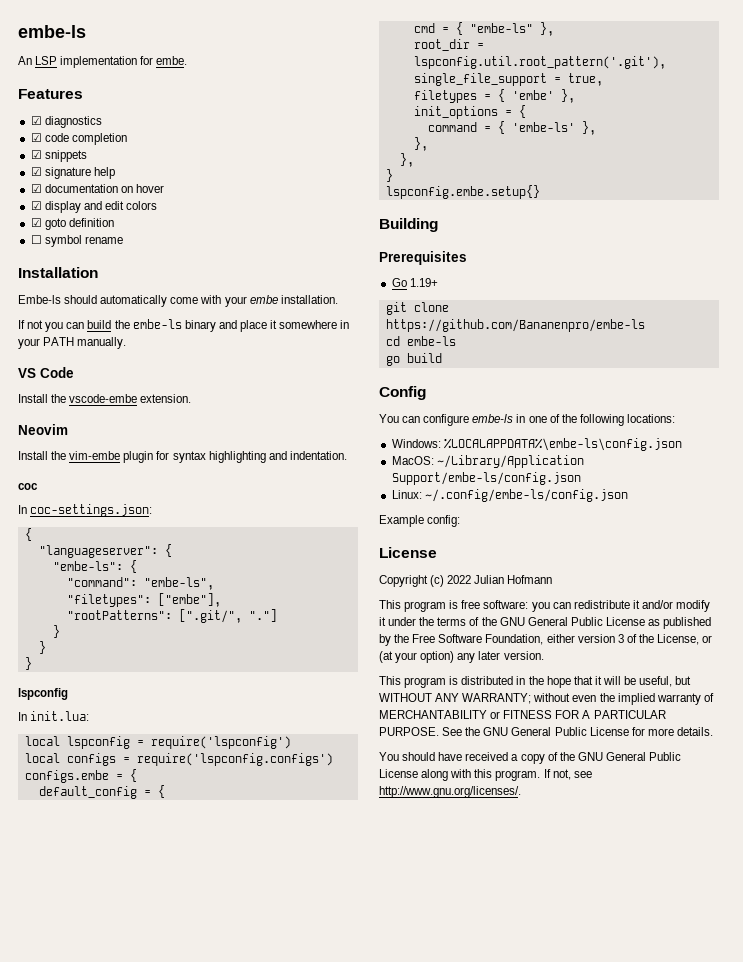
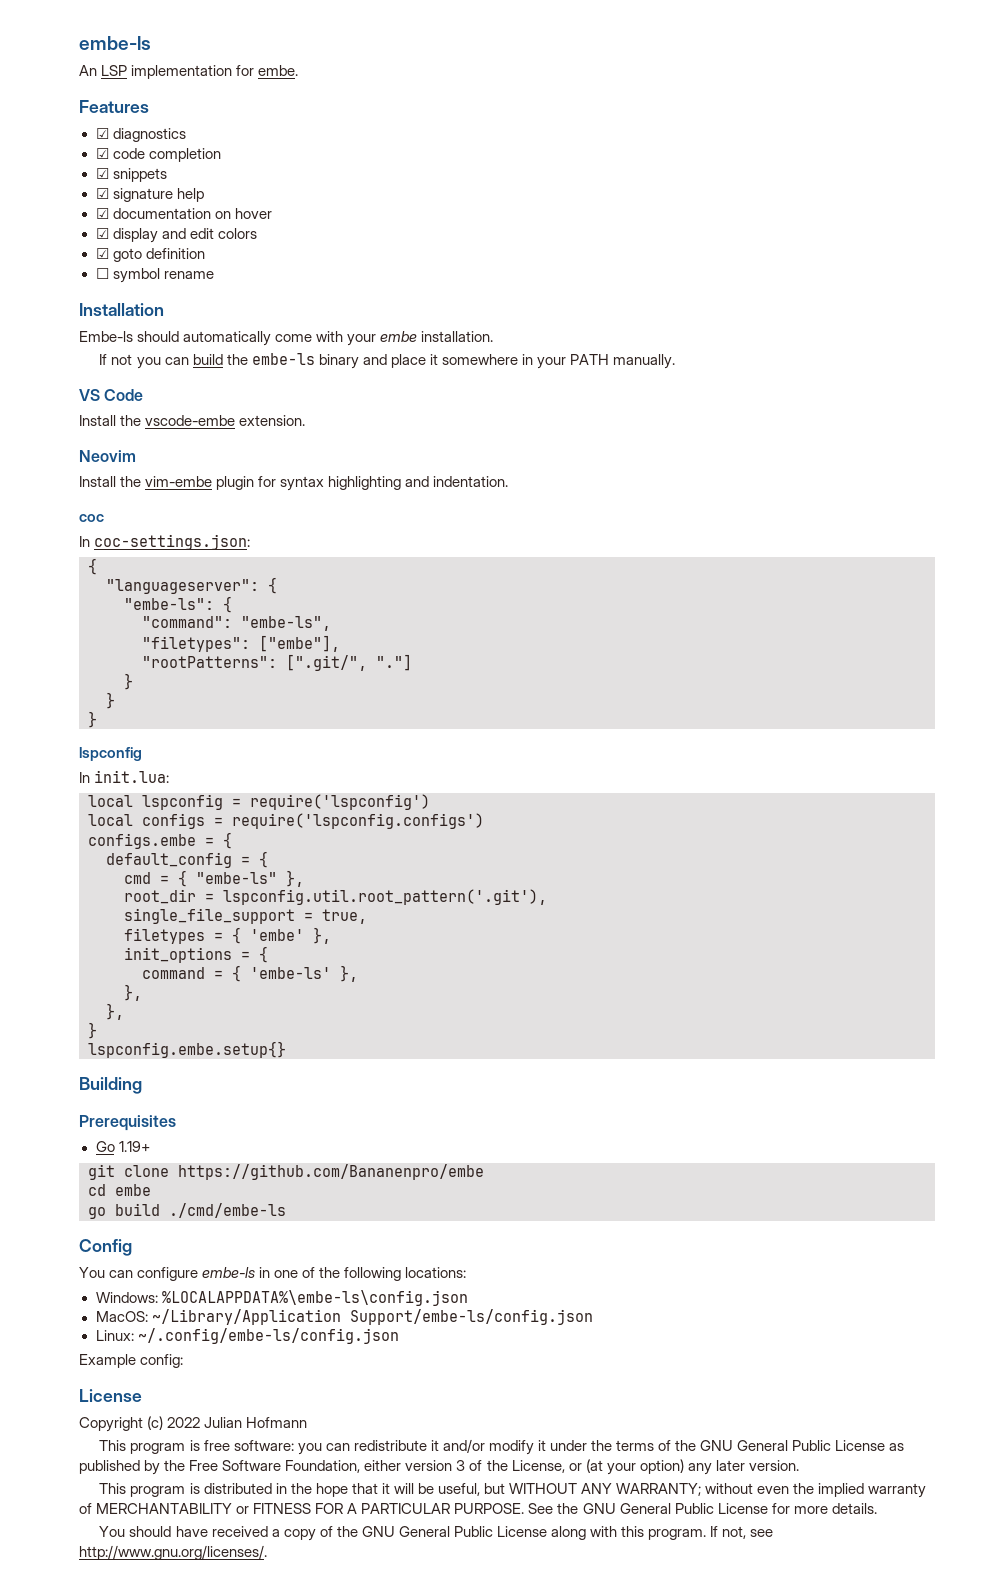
[385,319,645,332] https://github.com/Bananenpro/embe-ls -> [178,1164,484,1180] https://github.com/Bananenpro/embe
[406,336,456,346] embe-ls -> [115,1184,151,1196] embe
(442, 358) none -> [169,1203,286,1218] ./cmd/embe-ls

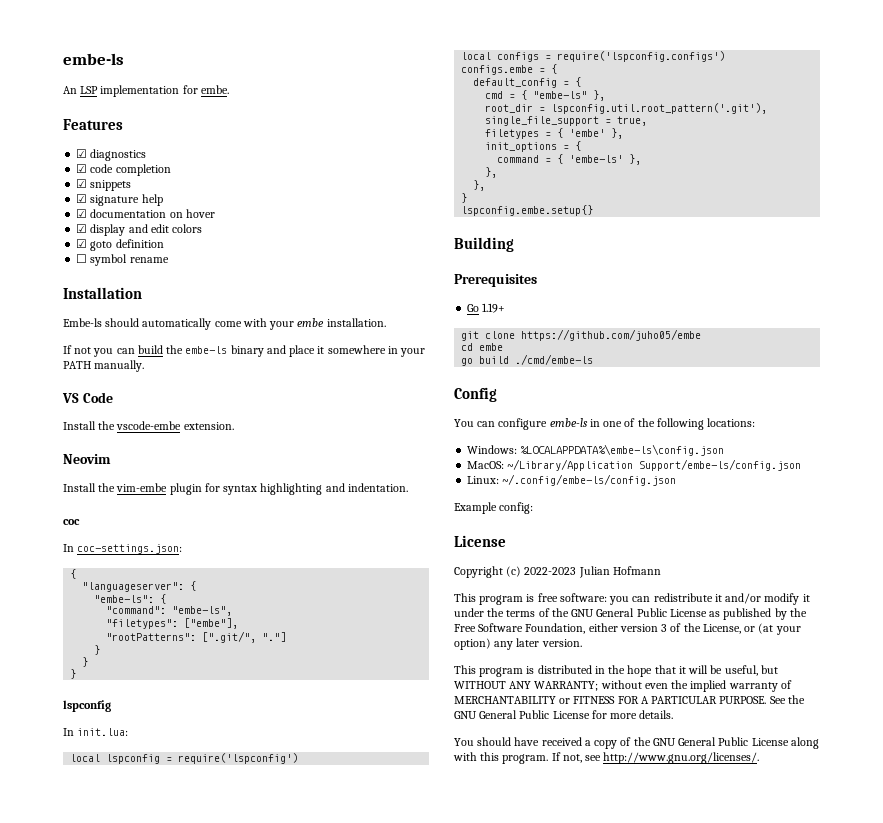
[178,1164,484,1180] https://github.com/Bananenpro/embe -> [521,329,702,341] https://github.com/juho05/embe
[167,1417,201,1428] 2022 -> [524,567,577,575] 2022-2023

